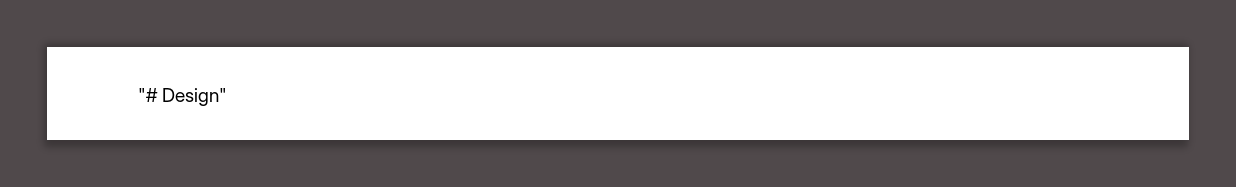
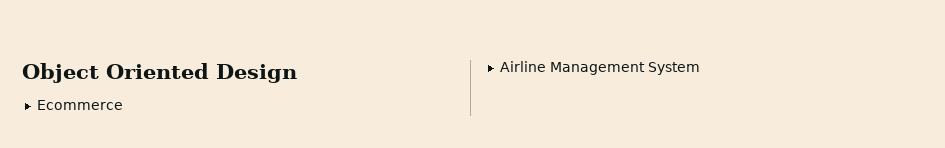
[138,88,228,106] "# Design" -> [22,63,297,83] [36,100,123,110] [499,61,700,75] Object Oriented Design // Ecommerce // Airline Management System

